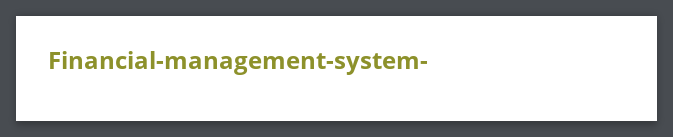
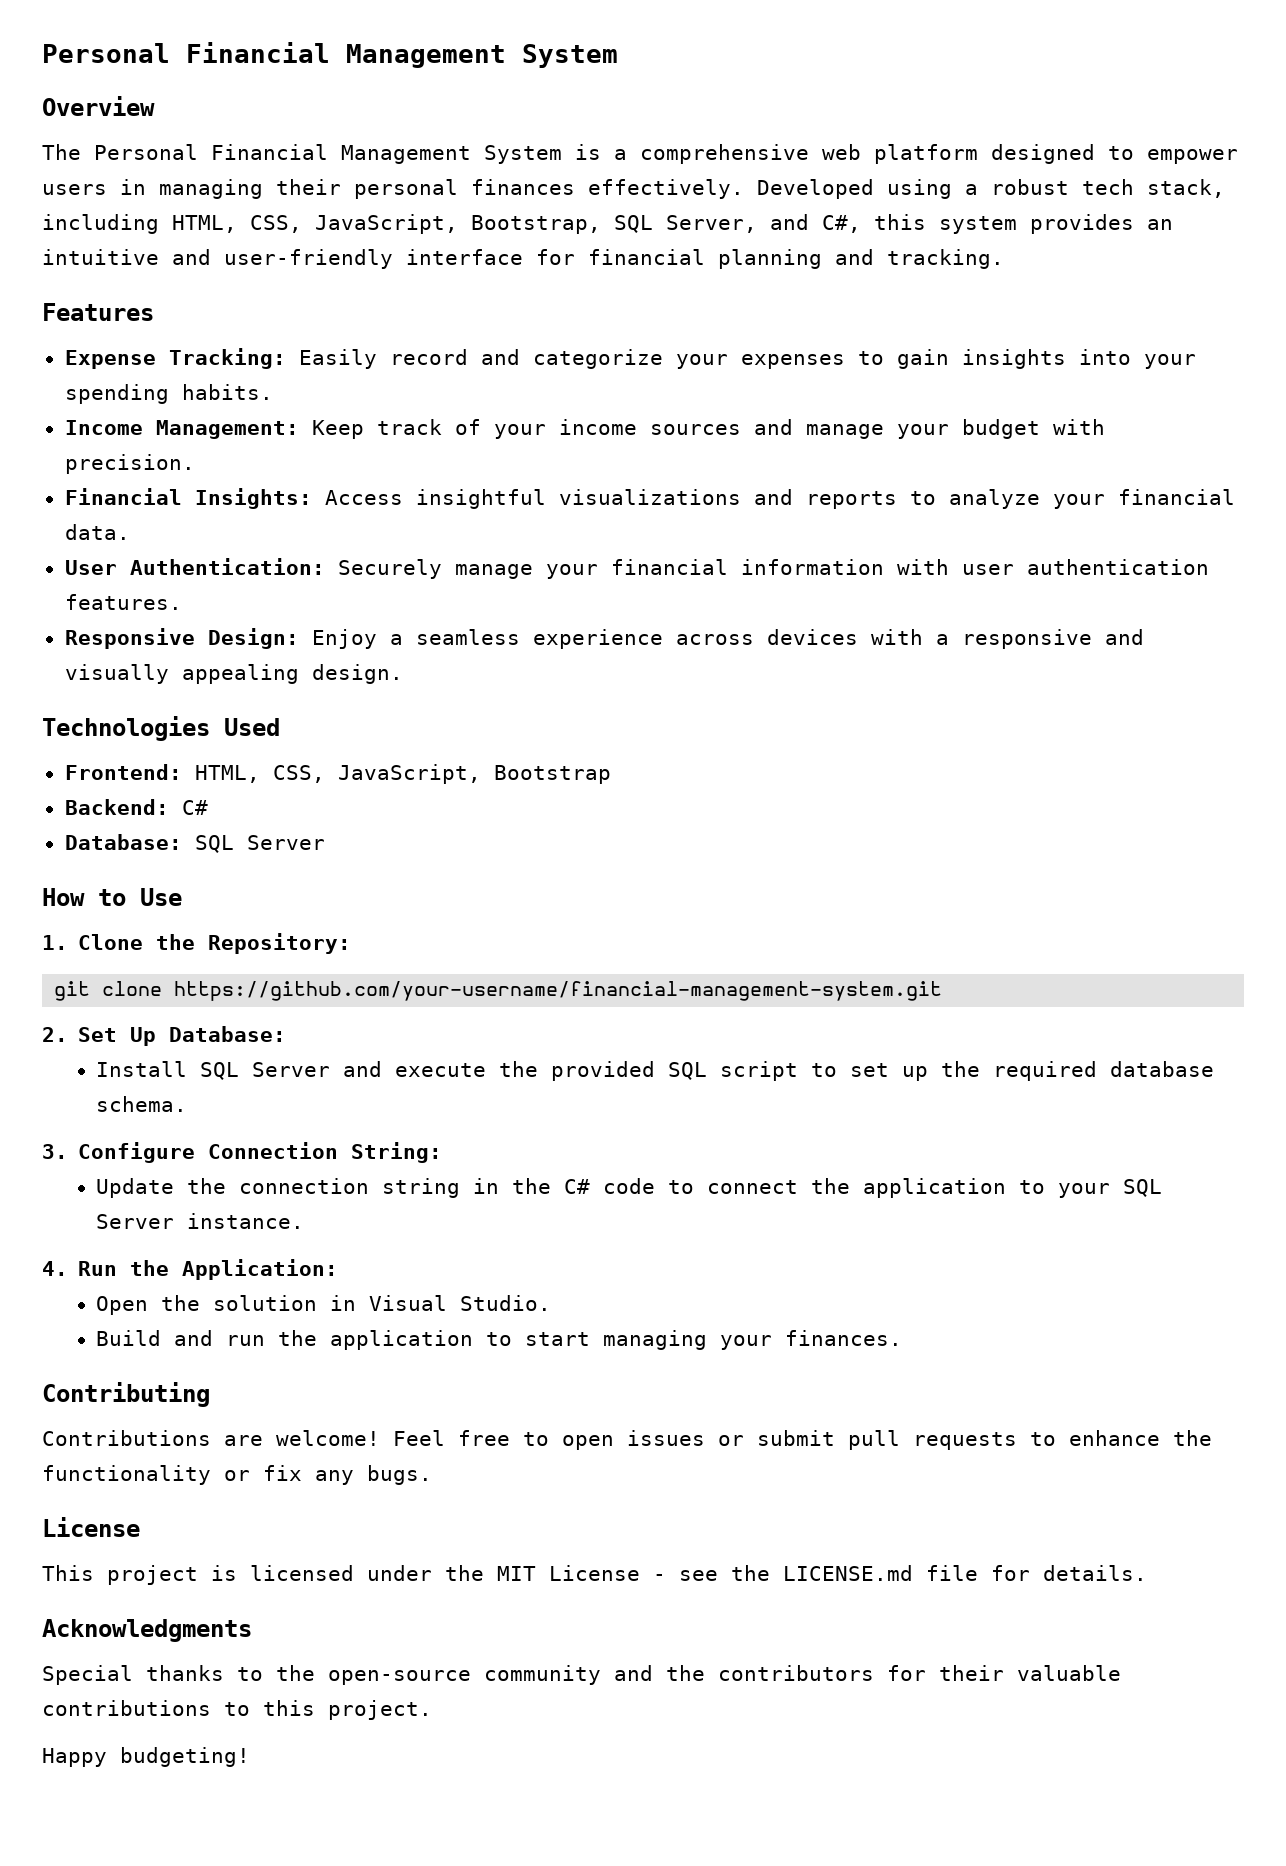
[48,51,428,75] Financial-management-system- -> [42,42,618,68] [42,96,155,116] [42,144,1238,164] [42,179,1225,199] [42,214,1173,234] [42,249,1004,269] [42,303,154,321] [64,348,1196,369] [64,384,273,404] [64,419,1105,439] [64,454,195,474] [64,488,1235,509] [64,524,130,540] [64,558,1209,579] [64,594,182,610] [64,628,1144,649] [64,664,403,684] [42,716,280,741] [64,764,611,784] [64,799,208,815] [64,834,325,853] [42,888,182,906] [42,933,352,954] [54,981,943,1001] [42,1026,287,1046] [96,1061,1215,1081] [96,1096,188,1112] [42,1142,443,1163] [96,1178,1163,1198] [96,1213,305,1229] [42,1259,339,1280] [96,1295,552,1315] [96,1330,903,1350] [42,1382,210,1407] [42,1430,1212,1450] [42,1465,432,1485] [42,1517,140,1537] [42,1565,1147,1585] [42,1619,252,1642] [42,1665,1121,1685] [42,1700,432,1720] [42,1747,250,1767] Personal Financial Management System // Overview // The Personal Financial Management System is a comprehensive web platform designed to empower users in managing their personal finances effectively. Developed using a robust tech stack, including HTML, CSS, JavaScript, Bootstrap, SQL Server, and C#, this system provides an intuitive and user-friendly interface for financial planning and tracking. // Features // Expense Tracking: Easily record and categorize your expenses to gain insights into your spending habits. // Income Management: Keep track of your income sources and manage your budget with precision. // Financial Insights: Access insightful visualizations and reports to analyze your financial data. // User Authentication: Securely manage your financial information with user authentication features. // Responsive Design: Enjoy a seamless experience across devices with a responsive and visually appealing design. // Technologies Used // Frontend: HTML, CSS, JavaScript, Bootstrap // Backend: C# // Database: SQL Server // How to Use // 1. Clone the Repository: // git clone https://github.com/your-username/financial-management-system.git // 2. Set Up Database: // Install SQL Server and execute the provided SQL script to set up the required database schema. // 3. Configure Connection String: // Update the connection string in the C# code to connect the application to your SQL Server instance. // 4. Run the Application: // Open the solution in Visual Studio. // Build and run the application to start managing your finances. // Contributing // Contributions are welcome! Feel free to open issues or submit pull requests to enhance the functionality or fix any bugs. // License // This project is licensed under the MIT License - see the LICENSE.md file for details. // Acknowledgments // Special thanks to the open-source community and the contributors for their valuable contributions to this project. // Happy budgeting!

